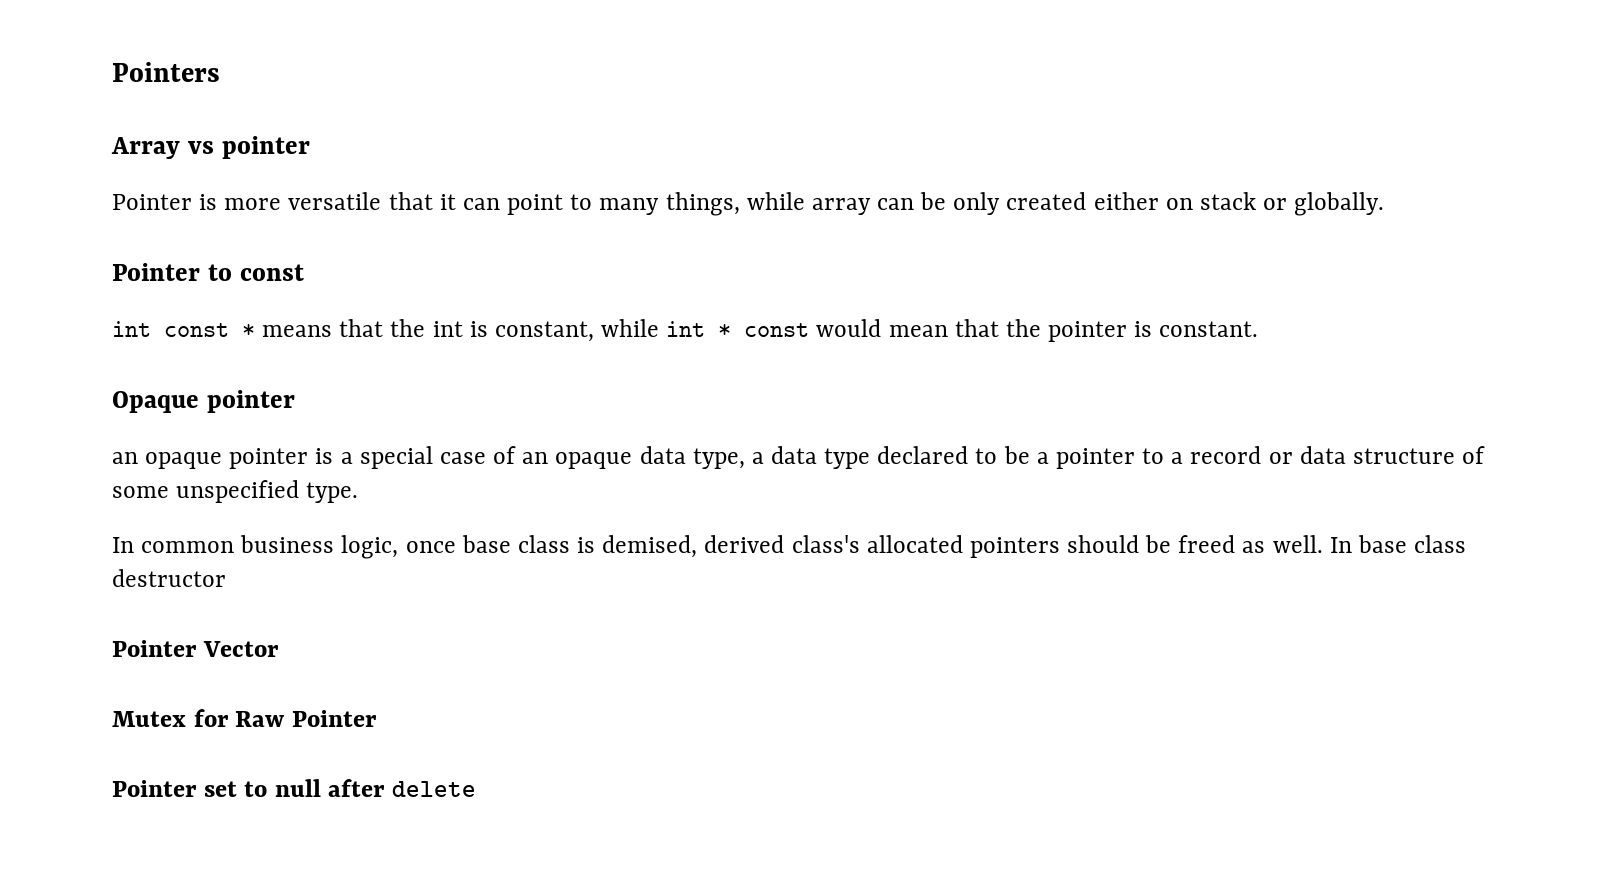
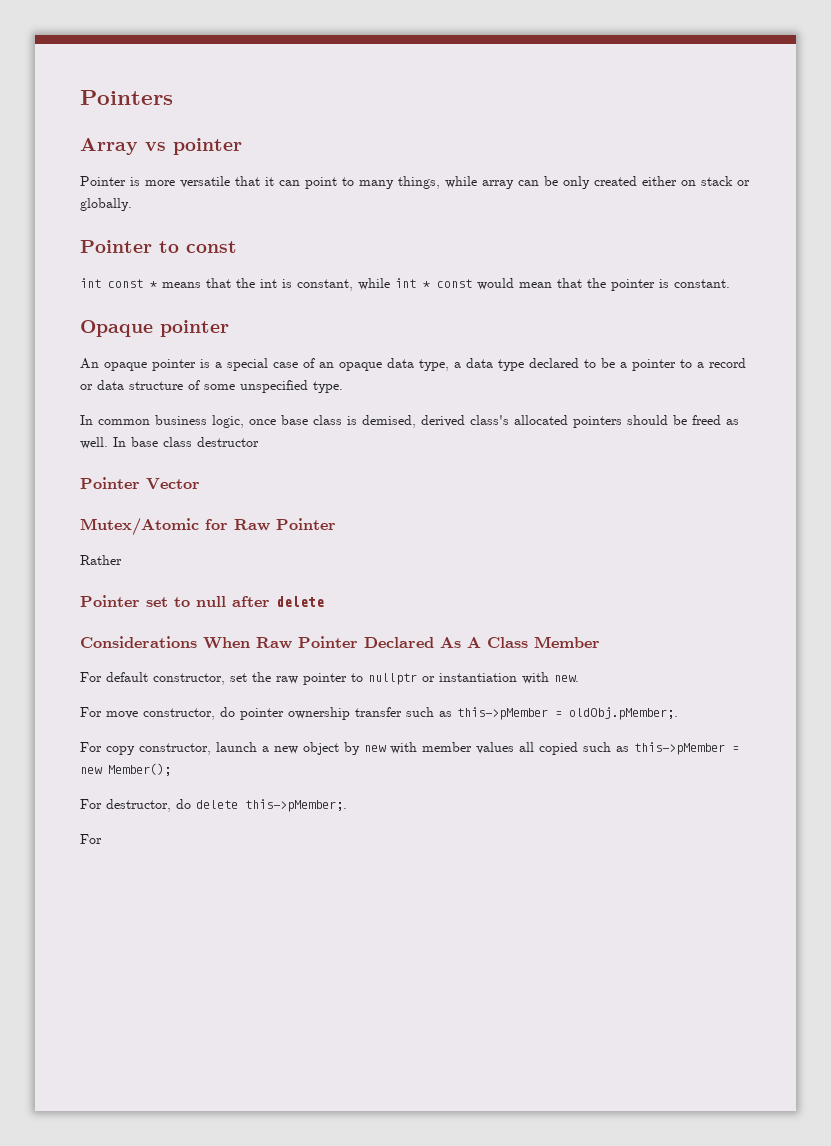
[112,452,138,464] an -> [80,358,99,369] An
[112,711,186,727] Mutex -> [80,518,199,536] Mutex/Atomic
(377, 718) none -> [80,555,122,565] // Rather
(476, 789) none -> [80,636,600,649] [80,672,579,685] [80,707,678,720] [80,742,739,755] [80,763,171,776] [80,799,347,812] [80,834,102,844] // Considerations When Raw Pointer Declared As A Class Member // For default constructor, set the raw pointer to nullptr or instantiation with new. // For move constructor, do pointer ownership transfer such as this->pMember = oldObj.pMember;. // For copy constructor, launch a new object by new with member values all copied such as this->pMember = new Member(); // For destructor, do delete this->pMember;. // For

